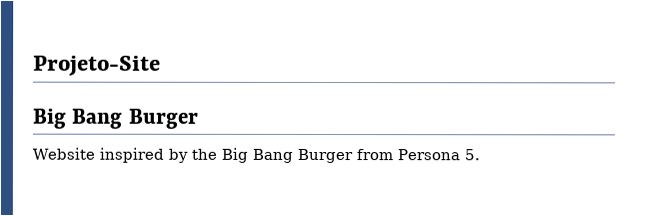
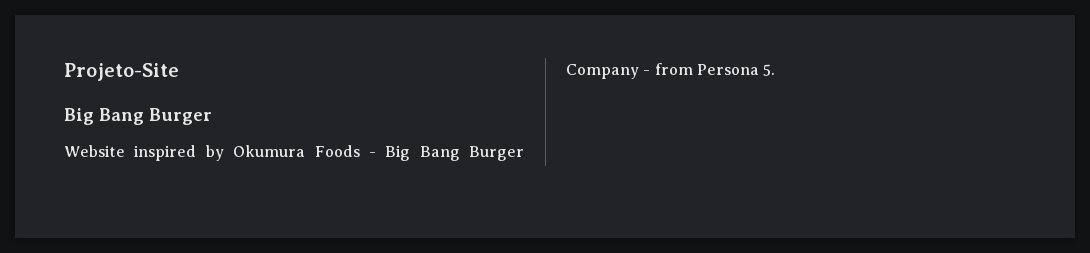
[190,147,353,164] the Big Bang Burger -> [233,145,524,161] [566,64,651,79] Okumura Foods - Big Bang Burger Company -

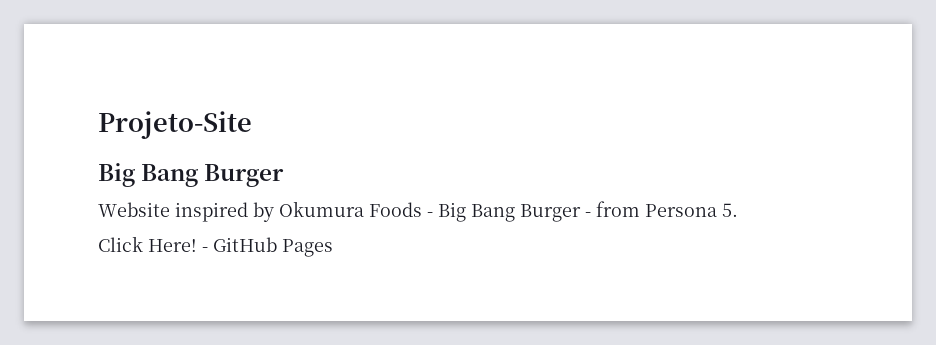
[566,64,639,79] Company -> (581, 213) none
(776, 70) none -> [98,236,333,257] // Click Here! - GitHub Pages

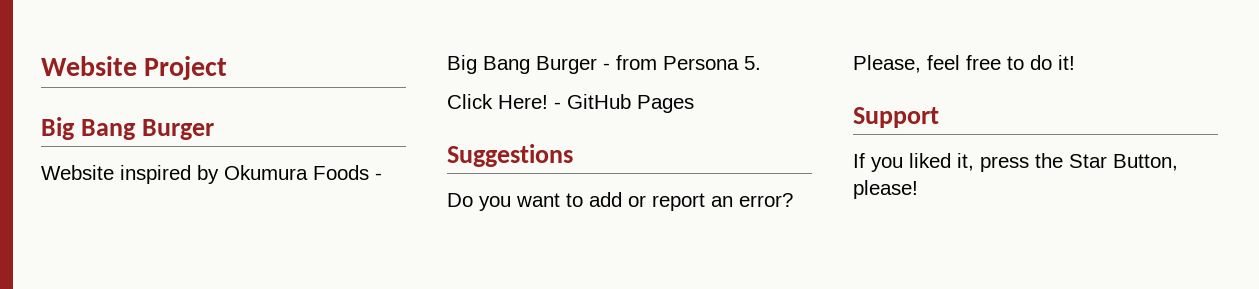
[98,111,252,139] Projeto-Site -> [41,56,228,80] Website Project
(333, 248) none -> [447,144,573,167] [447,192,793,211] [853,55,1075,73] [853,107,939,128] [853,153,1178,172] [853,180,918,199] // Suggestions // Do you want to add or report an error? Please, feel free to do it! // Support // If you liked it, press the Star Button, please!

